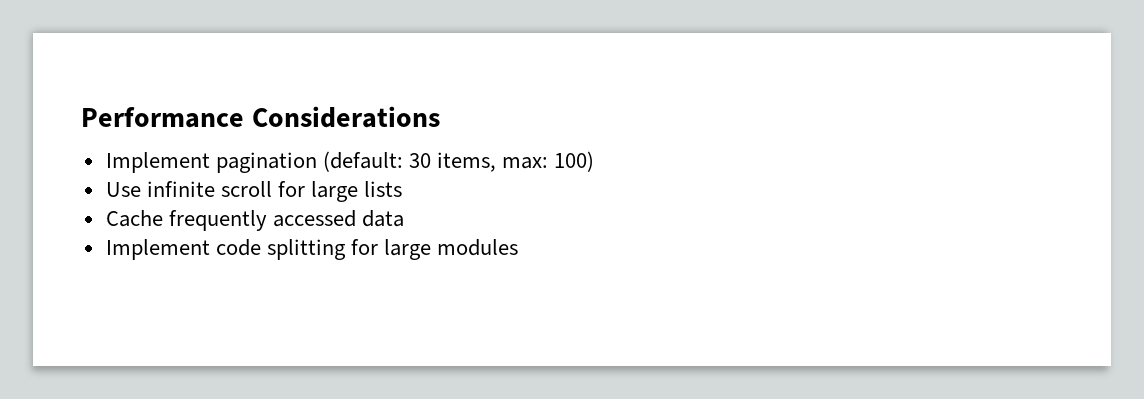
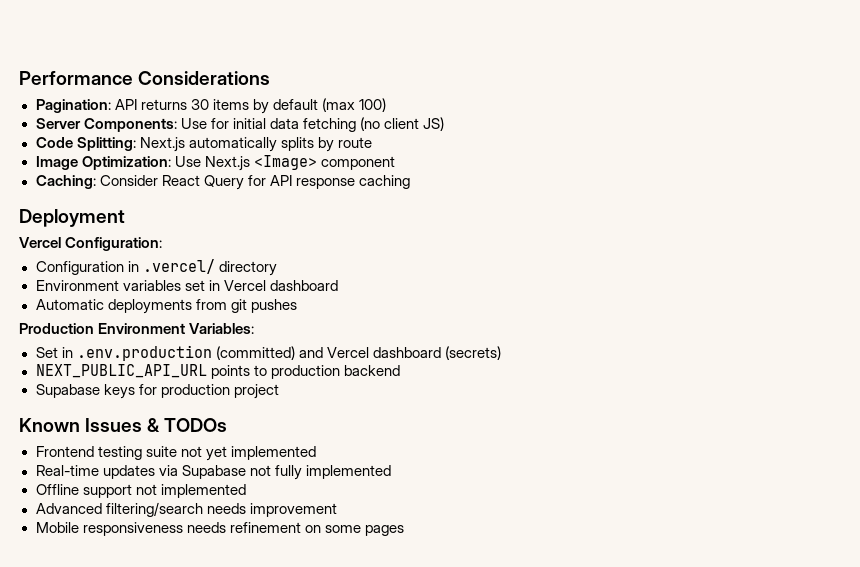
[105,151,595,173] [105,181,403,202] [105,210,404,231] [105,239,519,260] Implement pagination (default: 30 items, max: 100) // Use infinite scroll for large lists // Cache frequently accessed data // Implement code splitting for large modules -> [35,98,386,114] [35,117,444,132] [35,137,372,152] [35,155,395,171] [35,175,410,190] [19,209,125,227] [19,237,163,251] [35,259,277,276] [35,280,338,291] [35,299,297,314] [19,323,255,334] [35,345,501,361] [35,364,400,379] [35,384,279,399] [19,418,228,432] [35,446,316,461] [35,465,391,480] [35,484,246,498] [35,502,337,517] [35,522,404,536] Pagination: API returns 30 items by default (max 100) // Server Components: Use for initial data fetching (no client JS) // Code Splitting: Next.js automatically splits by route // Image Optimization: Use Next.js <Image> component // Caching: Consider React Query for API response caching // Deployment // Vercel Configuration: // Configuration in .vercel/ directory // Environment variables set in Vercel dashboard // Automatic deployments from git pushes // Production Environment Variables: // Set in .env.production (committed) and Vercel dashboard (secrets) // NEXT_PUBLIC_API_URL points to production backend // Supabase keys for production project // Known Issues & TODOs // Frontend testing suite not yet implemented // Real-time updates via Supabase not fully implemented // Offline support not implemented // Advanced filtering/search needs improvement // Mobile responsiveness needs refinement on some pages

